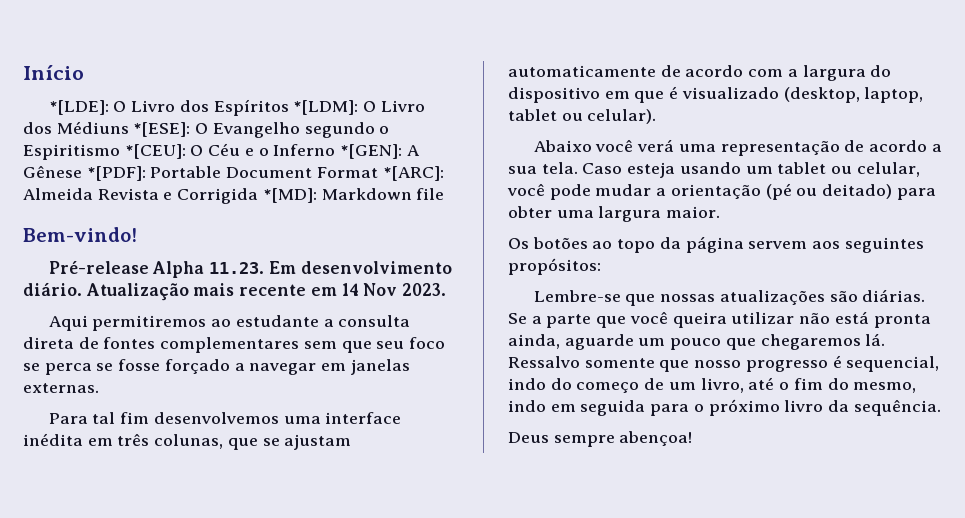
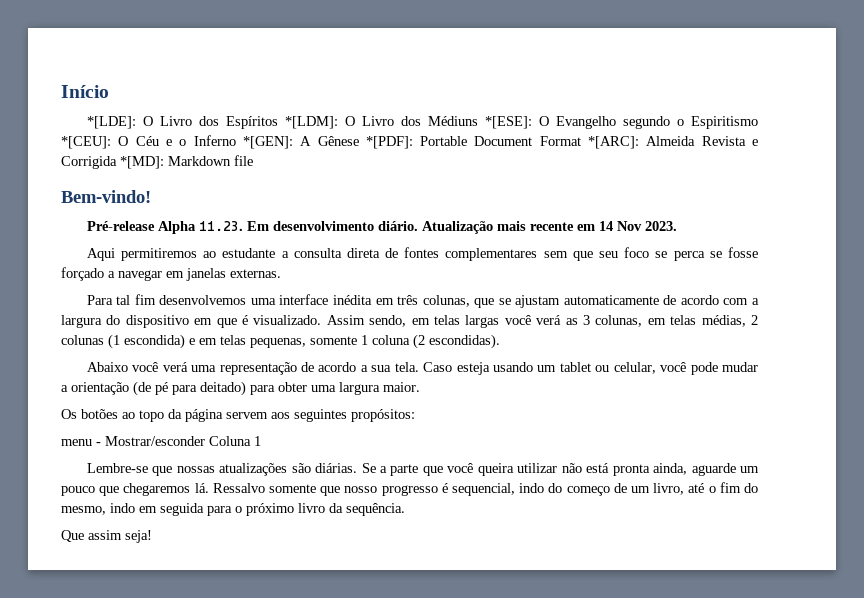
[681,87,924,103] [508,109,657,124] visualizado (desktop, laptop, tablet ou celular). -> [253,315,758,328] [61,334,500,349] visualizado. Assim sendo, em telas largas você verá as 3 colunas, em telas médias, 2 colunas (1 escondida) e em telas pequenas, somente 1 coluna (2 escondidas).
[765,183,818,200] (pé ou -> [133,381,197,396] (de pé para
(601, 266) none -> [61,436,261,446] // menu - Mostrar/esconder Coluna 1
[508,431,693,447] Deus sempre abençoa! -> [61,530,152,543] Que assim seja!

